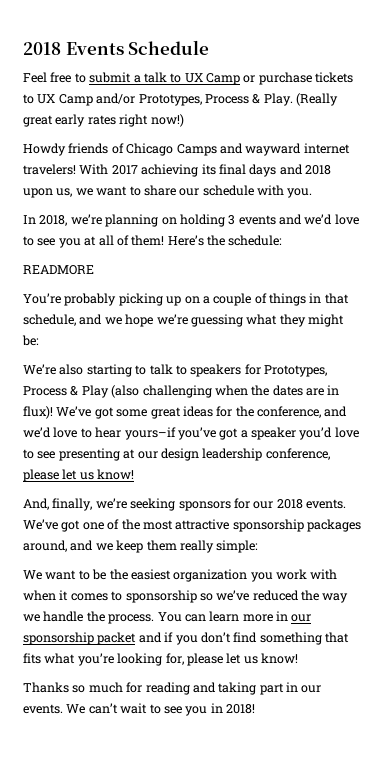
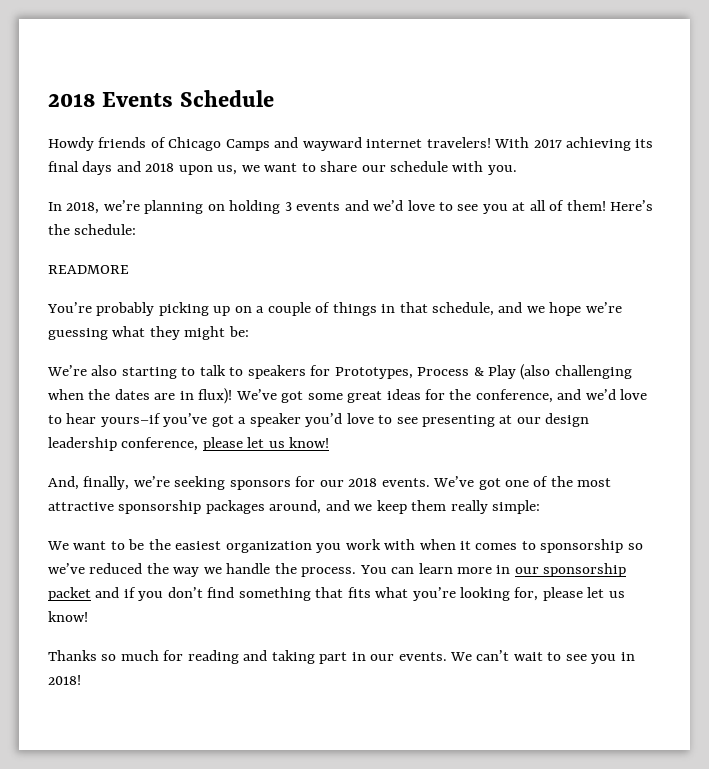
[23,72,354,85] [23,93,338,106] [23,114,184,127] // Feel free to submit a talk to UX Camp or purchase tickets to UX Camp and/or Prototypes, Process & Play. (Really great early rates right now!) -> (275, 98) none

